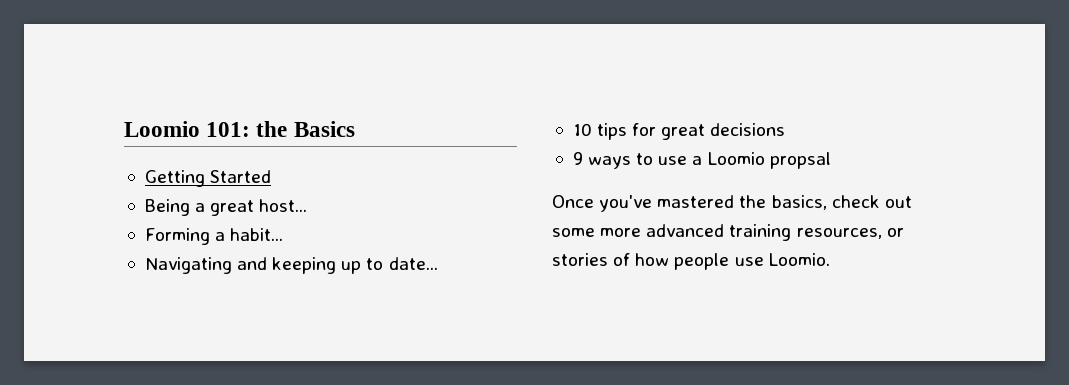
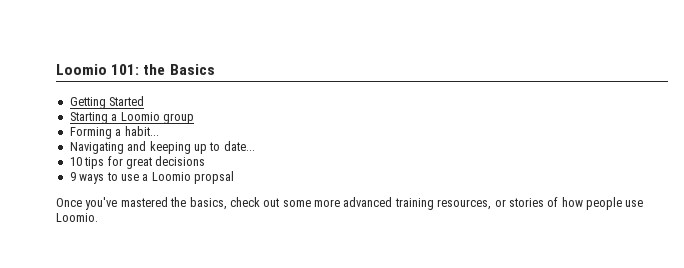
[144,199,308,216] Being a great host... -> [69,112,194,124] Starting a Loomio group

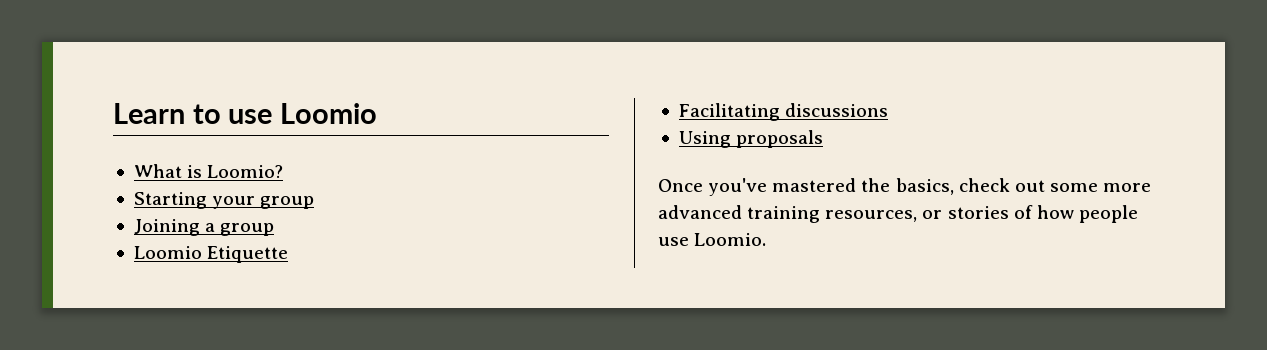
[56,64,215,75] [69,96,145,109] Loomio 101: the Basics // Getting Started -> [113,103,378,124] [133,164,284,178] Learn to use Loomio // What is Loomio?
[111,112,194,124] [69,126,159,139] [69,141,255,154] [69,156,206,169] [69,171,234,184] a Loomio group // Forming a habit... // Navigating and keeping up to date... // 10 tips for great decisions // 9 ways to use a Loomio propsal -> [212,196,315,209] [133,219,275,236] [133,246,289,263] [678,103,889,121] [678,130,824,148] your group // Joining a group // Loomio Etiquette // Facilitating discussions // Using proposals

